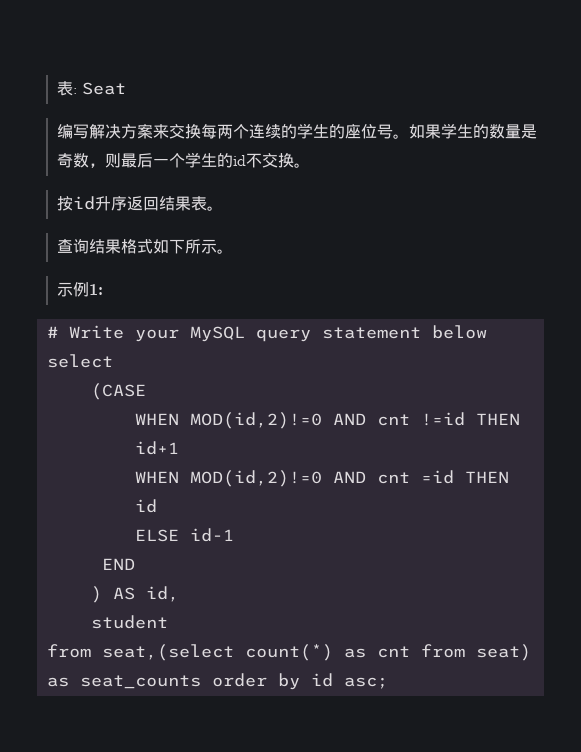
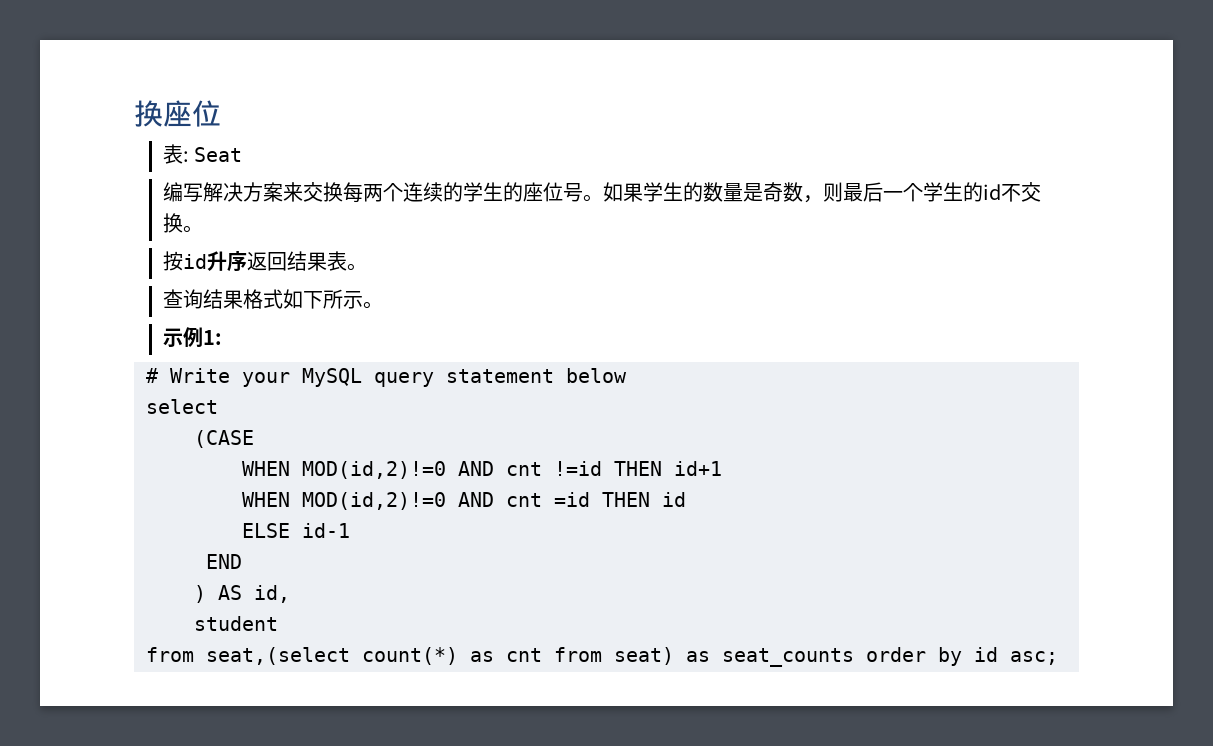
(56, 88) none -> [134,100,221,127] 换座位 //

